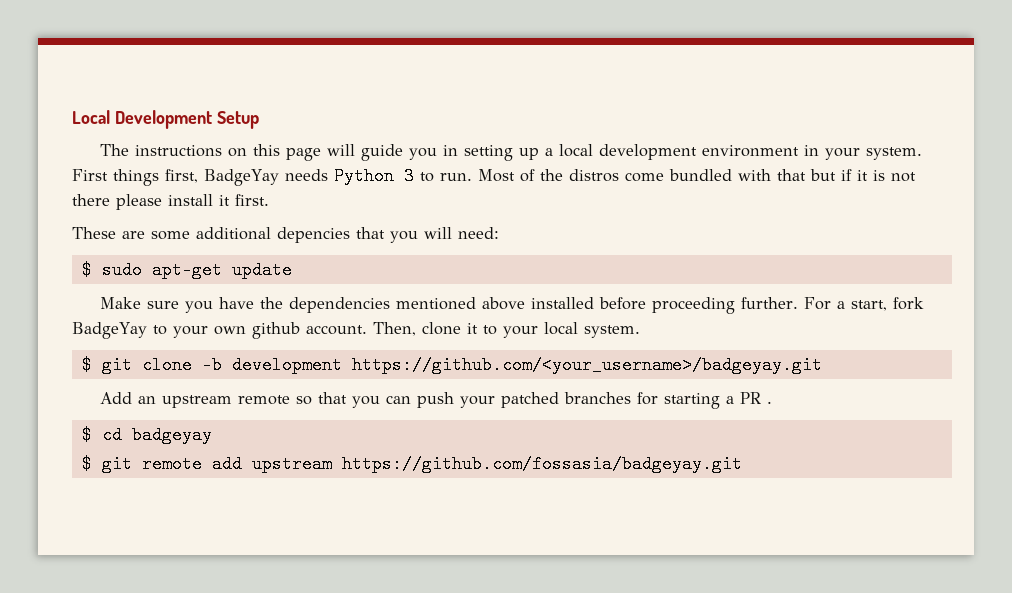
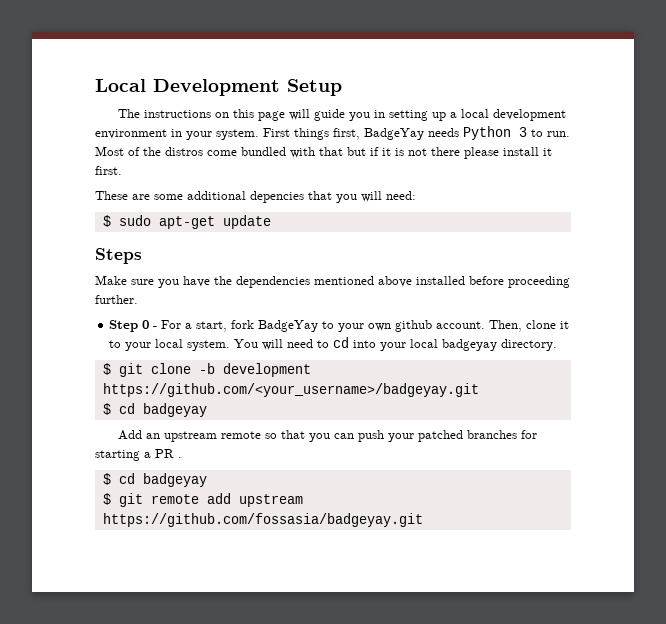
(292, 270) none -> [95,248,142,264] // Steps
(798, 303) none -> [109,320,158,332] // Step 0 -
(640, 331) none -> [234,337,558,351] You will need to cd into your local badgeyay directory.
(822, 365) none -> [102,403,207,417] // $ cd badgeyay

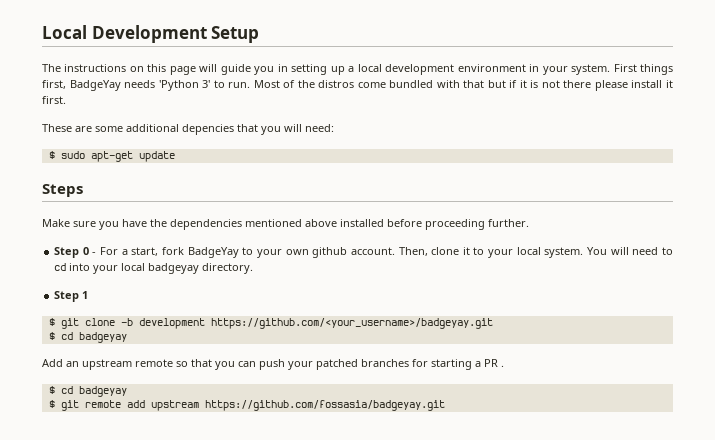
[463,126,527,140] Python 3 -> [158,80,211,91] 'Python 3'
(558, 345) none -> [54,291,89,302] // Step 1

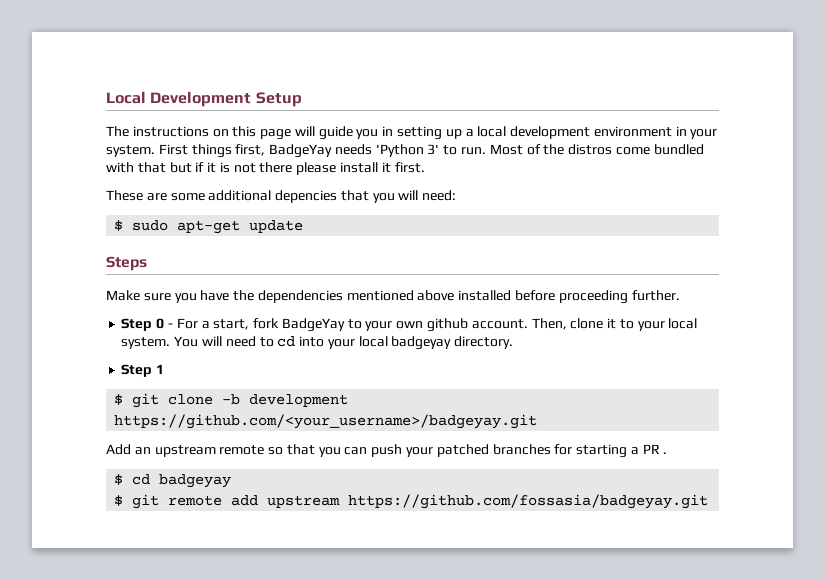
[48,332,127,343] // $ cd badgeyay -> (538, 421) none

